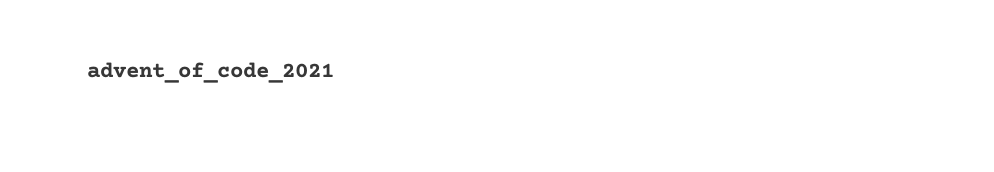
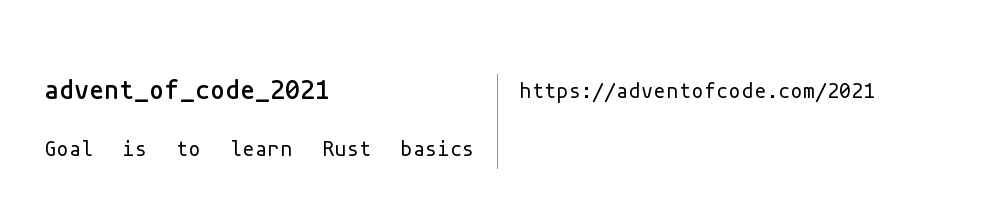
(334, 72) none -> [44,140,474,156] [519,82,875,103] // Goal is to learn Rust basics https://adventofcode.com/2021

